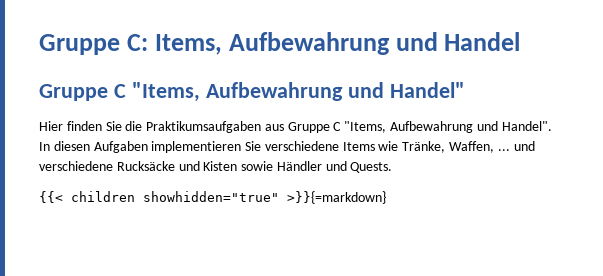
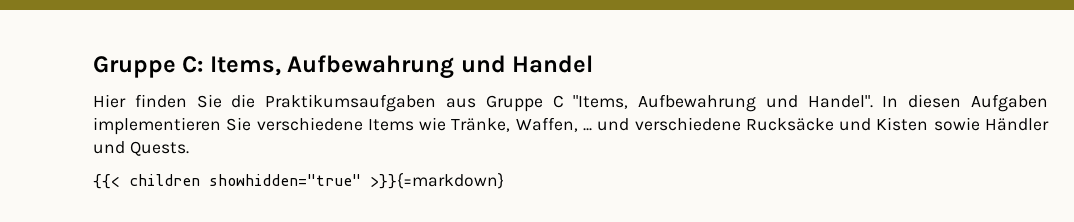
[39,82,465,102] // Gruppe C "Items, Aufbewahrung und Handel" -> (594, 64) none

